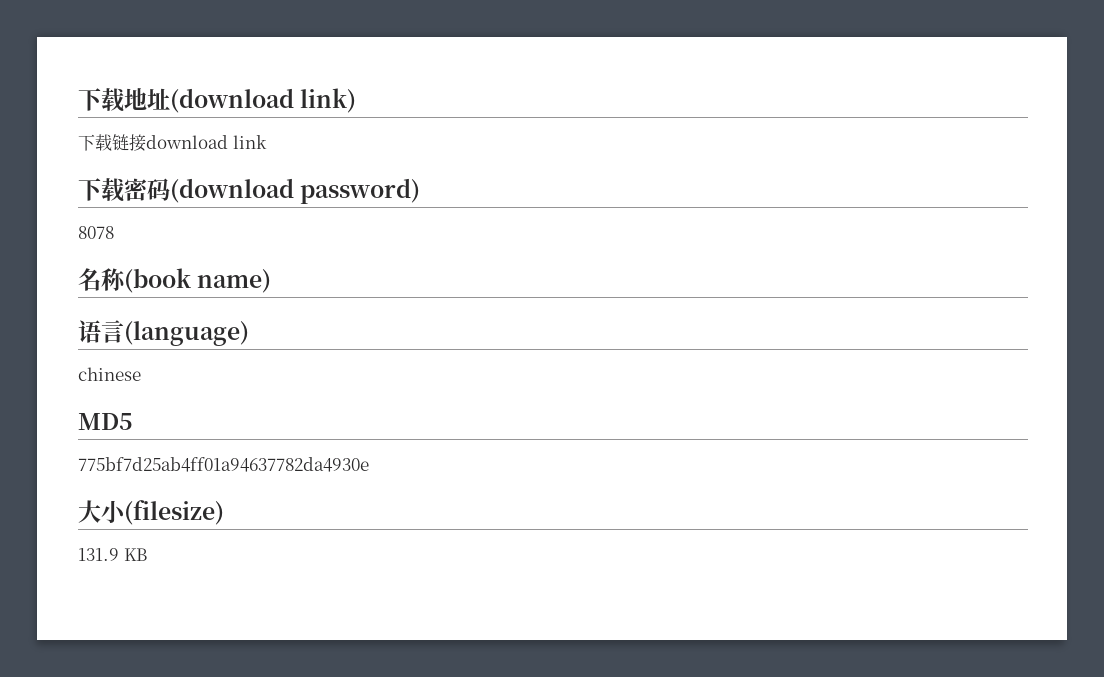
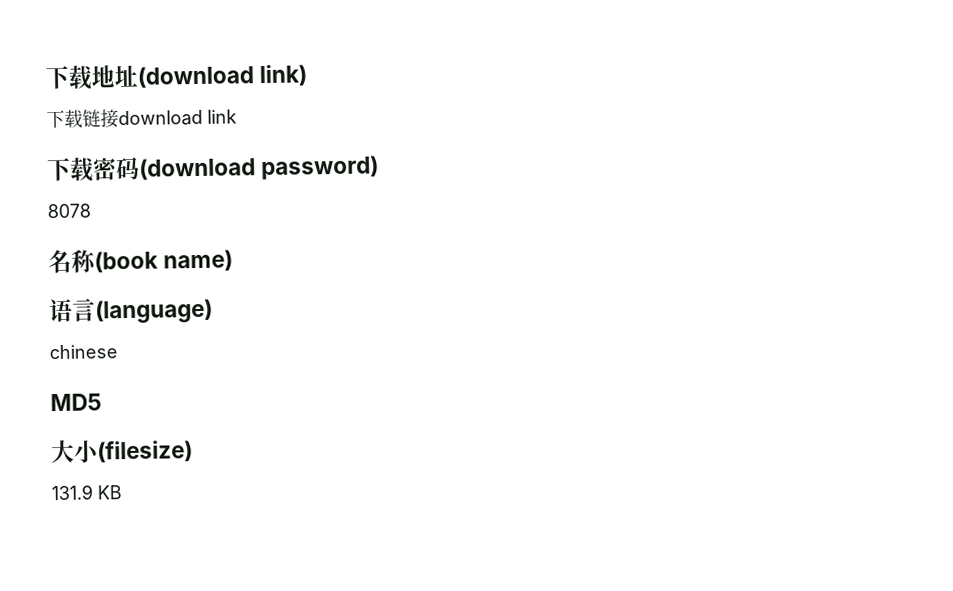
[78,457,369,472] // 775bf7d25ab4ff01a94637782da4930e -> (102, 402) none

